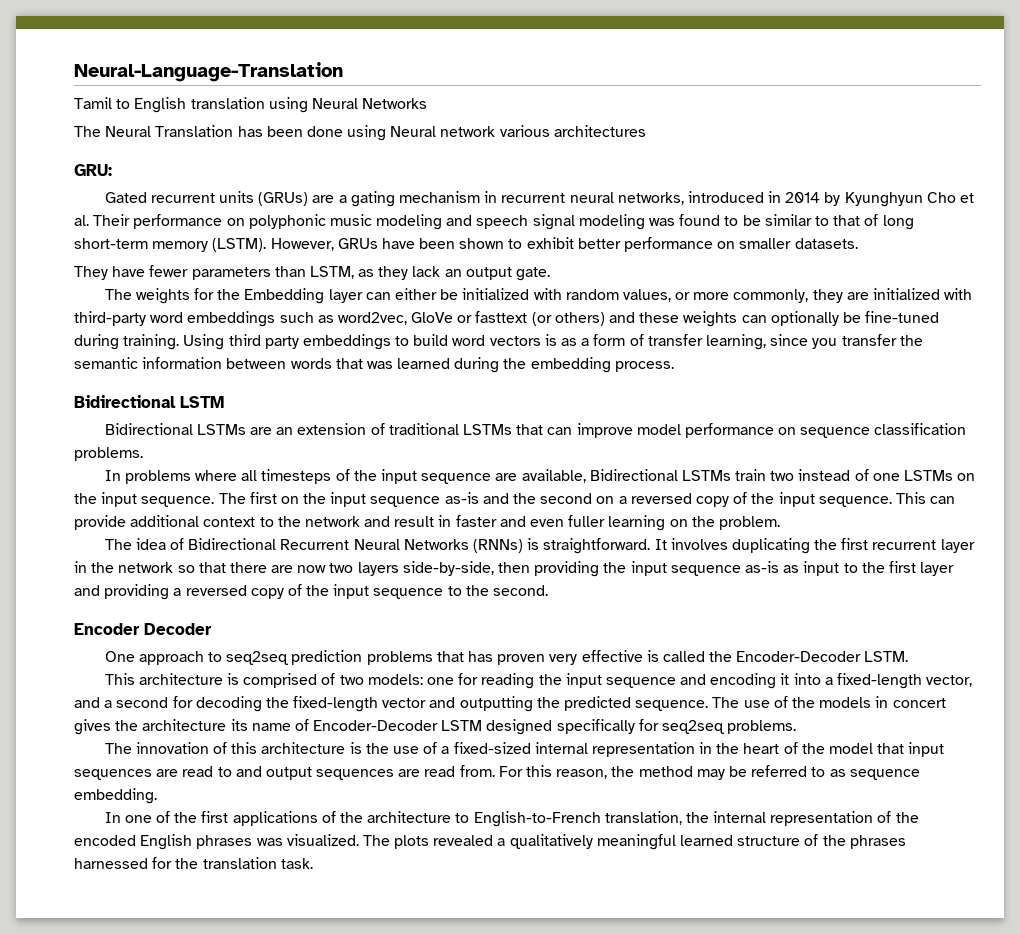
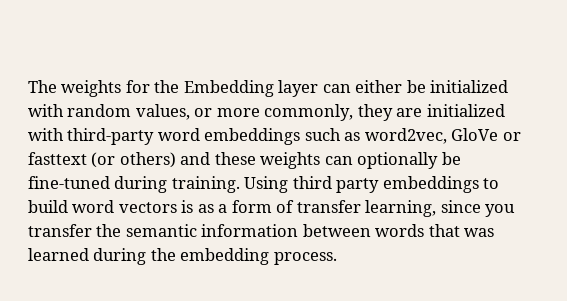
[74,62,343,82] [74,97,428,113] [74,125,646,141] [74,164,112,176] [104,191,974,207] [74,214,914,230] [74,237,858,252] [74,265,551,281] Neural-Language-Translation // Tamil to English translation using Neural Networks // The Neural Translation has been done using Neural network various architectures // GRU: // Gated recurrent units (GRUs) are a gating mechanism in recurrent neural networks, introduced in 2014 by Kyunghyun Cho et al. Their performance on polyphonic music modeling and speech signal modeling was found to be similar to that of long short-term memory (LSTM). However, GRUs have been shown to exhibit better performance on smaller datasets. // They have fewer parameters than LSTM, as they lack an output gate. // -> (28, 86) none
[74,395,224,408] [104,423,967,438] [74,447,143,461] [104,469,976,484] [74,492,956,507] [74,515,780,531] [104,538,975,554] [74,561,955,577] [74,584,549,600] [74,623,212,635] [104,650,909,665] [104,673,973,689] [74,696,946,712] [74,719,797,735] [104,742,945,757] [74,765,920,780] [74,788,157,804] [104,811,919,827] [74,834,906,850] [74,857,313,869] // Bidirectional LSTM // Bidirectional LSTMs are an extension of traditional LSTMs that can improve model performance on sequence classification problems. // In problems where all timesteps of the input sequence are available, Bidirectional LSTMs train two instead of one LSTMs on the input sequence. The first on the input sequence as-is and the second on a reversed copy of the input sequence. This can provide additional context to the network and result in faster and even fuller learning on the problem. // The idea of Bidirectional Recurrent Neural Networks (RNNs) is straightforward. It involves duplicating the first recurrent layer in the network so that there are now two layers side-by-side, then providing the input sequence as-is as input to the first layer and providing a reversed copy of the input sequence to the second. // Encoder Decoder // One approach to seq2seq prediction problems that has proven very effective is called the Encoder-Decoder LSTM. // This architecture is comprised of two models: one for reading the input sequence and encoding it into a fixed-length vector, and a second for decoding the fixed-length vector and outputting the predicted sequence. The use of the models in concert gives the architecture its name of Encoder-Decoder LSTM designed specifically for seq2seq problems. // The innovation of this architecture is the use of a fixed-sized internal representation in the heart of the model that input sequences are read to and output sequences are read from. For this reason, the method may be referred to as sequence embedding. // In one of the first applications of the architecture to English-to-French translation, the internal representation of the encoded English phrases was visualized. The plots revealed a qualitatively meaningful learned structure of the phrases harnessed for the translation task. -> (337, 258) none

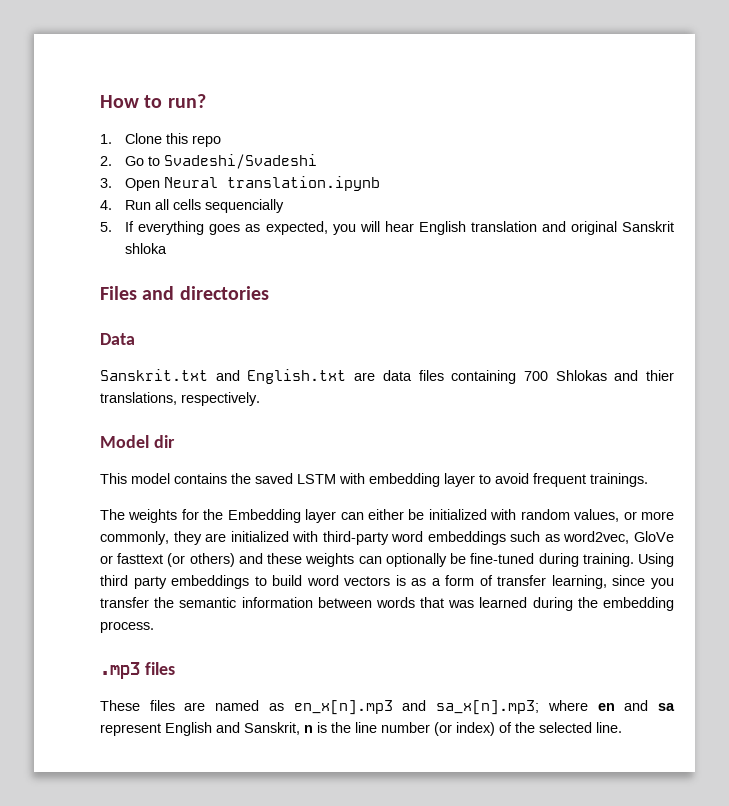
(28, 86) none -> [100,94,206,108] [100,133,222,147] [100,154,318,169] [100,176,381,191] [100,199,285,213] [100,221,674,235] [125,243,168,254] [100,286,269,300] [100,333,135,345] [100,369,674,384] [100,392,260,406] [100,435,175,448] [100,473,648,487] How to run? // 1. Clone this repo // 2. Go to Svadeshi/Svadeshi // 3. Open Neural translation.ipynb // 4. Run all cells sequencially // 5. If everything goes as expected, you will hear English translation and original Sanskrit shloka // Files and directories // Data // Sanskrit.txt and English.txt are data files containing 700 Shlokas and thier translations, respectively. // Model dir // This model contains the saved LSTM with embedding layer to avoid frequent trainings. //
(337, 258) none -> [100,662,175,679] [100,700,676,715] [100,722,622,736] // .mp3 files // These files are named as en_x[n].mp3 and sa_x[n].mp3; where en and sa represent English and Sanskrit, n is the line number (or index) of the selected line.

